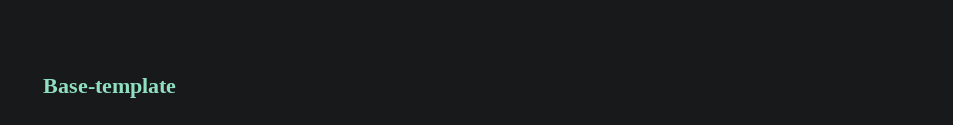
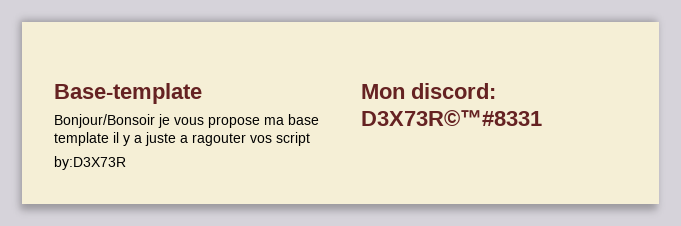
(176, 88) none -> [54,114,319,128] [54,132,310,146] [54,156,126,170] [361,83,496,99] [361,110,542,126] // Bonjour/Bonsoir je vous propose ma base template il y a juste a ragouter vos script // by:D3X73R // Mon discord: D3X73R©™#8331

